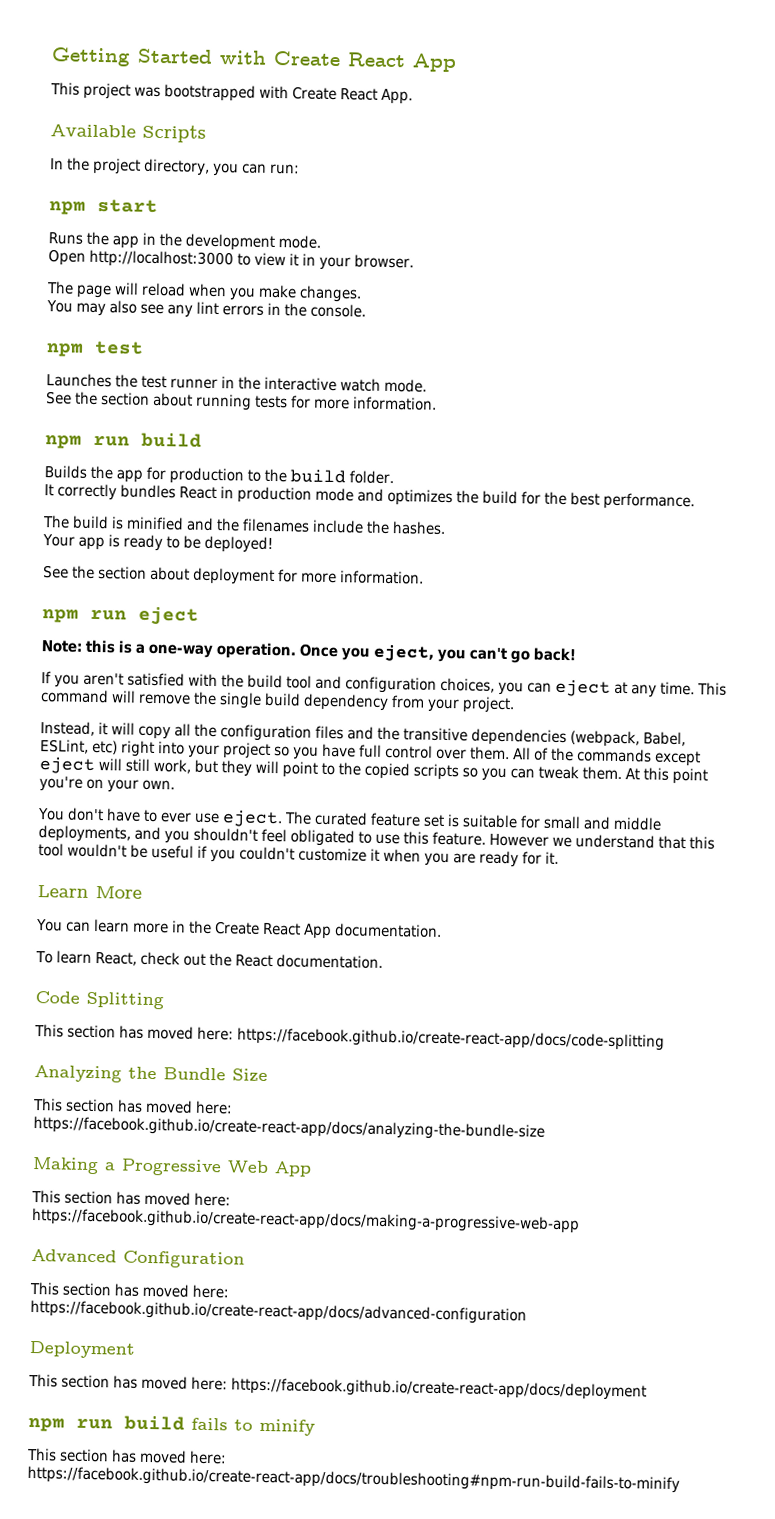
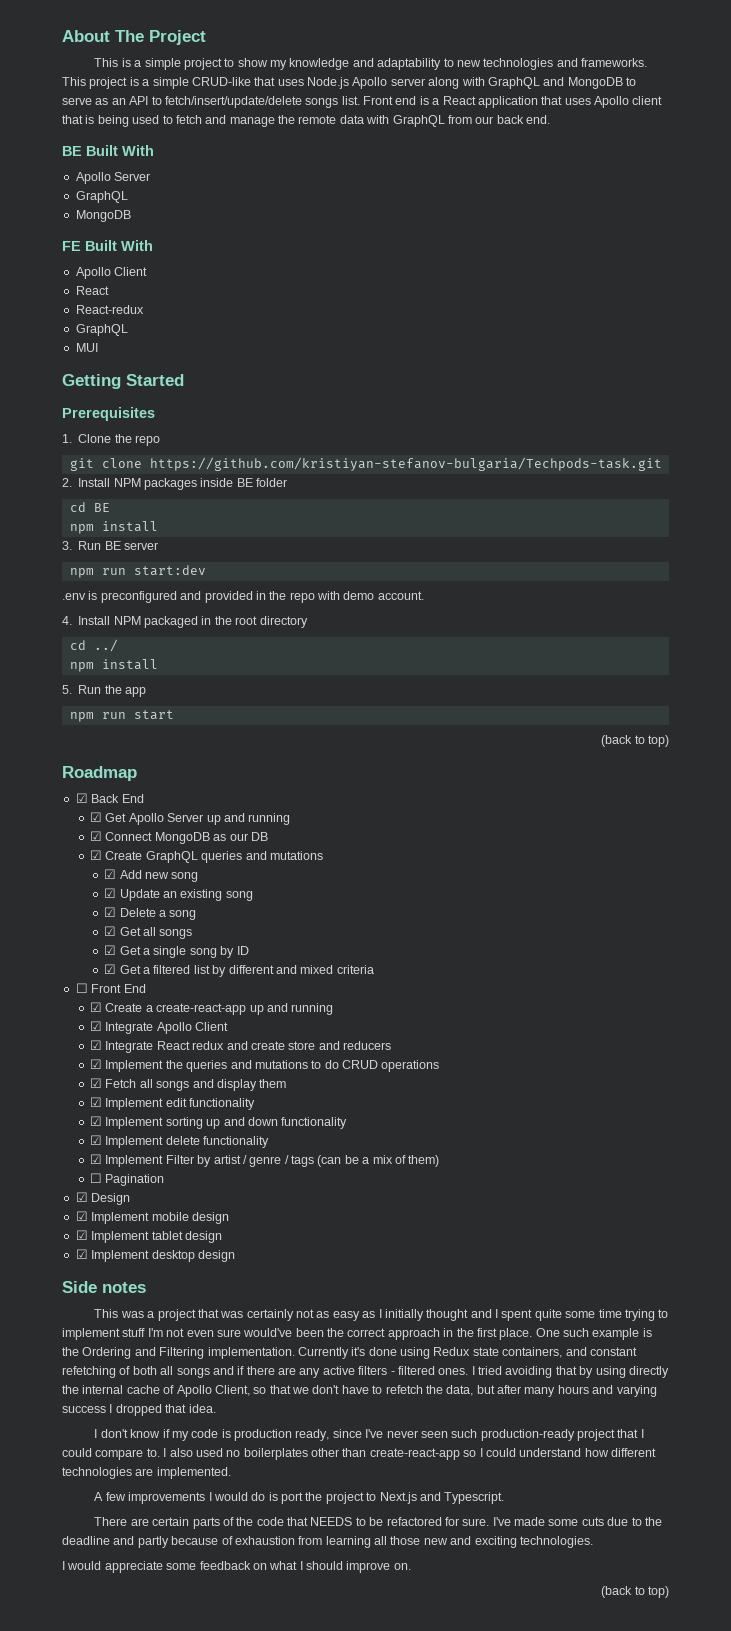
[51,47,457,73] [50,82,413,105] [50,124,206,143] [50,157,300,177] [49,198,158,215] [48,231,321,251] [48,249,414,271] [46,281,362,303] [46,300,366,318] [46,340,144,357] [46,373,427,393] [46,391,437,411] [45,432,202,449] [44,465,394,485] [44,483,695,511] [42,515,446,535] [42,534,273,554] [43,565,424,586] [42,606,199,625] [41,639,576,664] [41,671,727,698] [40,689,515,714] [40,721,686,748] [40,739,701,767] [39,757,708,785] [39,776,175,793] [37,807,662,831] [38,825,715,850] [38,843,559,868] [37,885,142,899] [36,918,442,940] [35,950,383,969] [35,991,164,1010] [34,1023,665,1051] [34,1065,268,1083] [32,1097,233,1115] [33,1116,545,1141] [32,1156,312,1177] [31,1189,231,1207] [32,1207,580,1234] [31,1248,245,1269] [29,1281,229,1299] [30,1299,527,1325] [29,1340,135,1359] [28,1373,647,1401] [28,1415,315,1436] [26,1447,227,1465] [27,1465,680,1494] Getting Started with Create React App // This project was bootstrapped with Create React App. // Available Scripts // In the project directory, you can run: // npm start // Runs the app in the development mode. // Open http://localhost:3000 to view it in your browser. // The page will reload when you make changes. // You may also see any lint errors in the console. // npm test // Launches the test runner in the interactive watch mode. // See the section about running tests for more information. // npm run build // Builds the app for production to the build folder. // It correctly bundles React in production mode and optimizes the build for the best performance. // The build is minified and the filenames include the hashes. // Your app is ready to be deployed! // See the section about deployment for more information. // npm run eject // Note: this is a one-way operation. Once you eject, you can't go back! // If you aren't satisfied with the build tool and configuration choices, you can eject at any time. This command will remove the single build dependency from your project. // Instead, it will copy all the configuration files and the transitive dependencies (webpack, Babel, ESLint, etc) right into your project so you have full control over them. All of the commands except eject will still work, but they will point to the copied scripts so you can tweak them. At this point you're on your own. // You don't have to ever use eject. The curated feature set is suitable for small and middle deployments, and you shouldn't feel obligated to use this feature. However we understand that this tool wouldn't be useful if you couldn't customize it when you are ready for it. // Learn More // You can learn more in the Create React App documentation. // To learn React, check out the React documentation. // Code Splitting // This section has moved here: https://facebook.github.io/create-react-app/docs/code-splitting // Analyzing the Bundle Size // This section has moved here: https://facebook.github.io/create-react-app/docs/analyzing-the-bundle-size // Making a Progressive Web App // This section has moved here: https://facebook.github.io/create-react-app/docs/making-a-progressive-web-app // Advanced Configuration // This section has moved here: https://facebook.github.io/create-react-app/docs/advanced-configuration // Deployment // This section has moved here: https://facebook.github.io/create-react-app/docs/deployment // npm run build fails to minify // This section has moved here: https://facebook.github.io/create-react-app/docs/troubleshooting#npm-run-build-fails-to-minify -> [62,30,206,45] [94,58,648,70] [62,77,636,89] [62,96,663,108] [62,115,550,127] [62,145,154,156] [75,172,151,184] [75,191,128,203] [75,210,131,222] [62,240,153,251] [75,267,148,279] [75,286,109,295] [75,305,144,314] [75,324,128,336] [75,343,98,352] [62,374,184,389] [62,407,155,421] [62,434,160,446] [69,457,662,471] [62,478,288,490] [69,502,110,512] [69,521,158,534] [62,541,158,550] [69,565,206,578] [62,591,424,603] [62,616,308,628] [69,639,118,652] [69,659,158,672] [62,685,146,697] [69,710,174,722] [601,735,669,747] [62,766,137,781] [75,793,144,803] [90,812,291,825] [90,831,268,844] [90,850,323,863] [104,869,199,882] [104,888,253,901] [104,907,197,920] [104,926,193,939] [104,945,249,958] [104,964,374,977] [75,983,146,993] [90,1002,334,1015] [90,1021,229,1034] [90,1040,392,1053] [90,1059,440,1072] [90,1078,287,1091] [90,1097,256,1110] [90,1116,348,1129] [90,1135,270,1148] [90,1154,440,1167] [90,1173,165,1186] [75,1192,131,1205] [75,1211,229,1224] [75,1230,222,1243] [75,1249,235,1262] [62,1281,146,1293] [94,1309,669,1321] [62,1328,652,1340] [62,1347,637,1359] [62,1366,669,1378] [62,1385,657,1397] [62,1404,216,1416] [94,1429,644,1441] [62,1448,656,1460] [62,1467,231,1479] [94,1492,505,1504] [94,1517,662,1529] [62,1536,593,1548] [62,1561,411,1573] [601,1586,669,1598] About The Project // This is a simple project to show my knowledge and adaptability to new technologies and frameworks. This project is a simple CRUD-like that uses Node.js Apollo server along with GraphQL and MongoDB to serve as an API to fetch/insert/update/delete songs list. Front end is a React application that uses Apollo client that is being used to fetch and manage the remote data with GraphQL from our back end. // BE Built With // Apollo Server // GraphQL // MongoDB // FE Built With // Apollo Client // React // React-redux // GraphQL // MUI // Getting Started // Prerequisites // 1. Clone the repo // git clone https://github.com/kristiyan-stefanov-bulgaria/Techpods-task.git // 2. Install NPM packages inside BE folder // cd BE // npm install // 3. Run BE server // npm run start:dev // .env is preconfigured and provided in the repo with demo account. // 4. Install NPM packaged in the root directory // cd ../ // npm install // 5. Run the app // npm run start // (back to top) // Roadmap // ☑ Back End // ☑ Get Apollo Server up and running // ☑ Connect MongoDB as our DB // ☑ Create GraphQL queries and mutations // ☑ Add new song // ☑ Update an existing song // ☑ Delete a song // ☑ Get all songs // ☑ Get a single song by ID // ☑ Get a filtered list by different and mixed criteria // ☐ Front End // ☑ Create a create-react-app up and running // ☑ Integrate Apollo Client // ☑ Integrate React redux and create store and reducers // ☑ Implement the queries and mutations to do CRUD operations // ☑ Fetch all songs and display them // ☑ Implement edit functionality // ☑ Implement sorting up and down functionality // ☑ Implement delete functionality // ☑ Implement Filter by artist / genre / tags (can be a mix of them) // ☐ Pagination // ☑ Design // ☑ Implement mobile design // ☑ Implement tablet design // ☑ Implement desktop design // Side notes // This was a project that was certainly not as easy as I initially thought and I spent quite some time trying to implement stuff I'm not even sure would've been the correct approach in the first place. One such example is the Ordering and Filtering implementation. Currently it's done using Redux state containers, and constant refetching of both all songs and if there are any active filters - filtered ones. I tried avoiding that by using directly the internal cache of Apollo Client, so that we don't have to refetch the data, but after many hours and varying success I dropped that idea. // I don't know if my code is production ready, since I've never seen such production-ready project that I could compare to. I also used no boilerplates other than create-react-app so I could understand how different technologies are implemented. // A few improvements I would do is port the project to Next.js and Typescript. // There are certain parts of the code that NEEDS to be refactored for sure. I've made some cuts due to the deadline and partly because of exhaustion from learning all those new and exciting technologies. // I would appreciate some feedback on what I should improve on. // (back to top)

